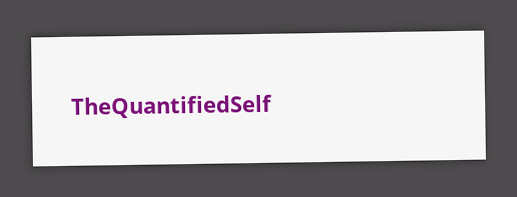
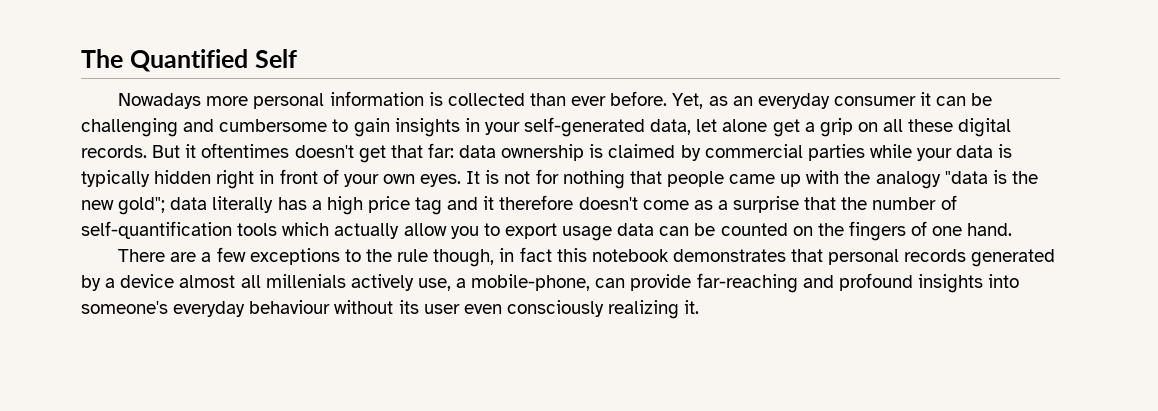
[70,94,273,119] TheQuantifiedSelf -> [81,49,297,72] [118,91,993,109] [81,117,1012,137] [81,143,1013,163] [81,169,1038,189] [81,195,957,215] [81,221,1013,241] [118,247,1056,267] [81,273,1020,293] [81,300,700,319] The Quantified Self // Nowadays more personal information is collected than ever before. Yet, as an everyday consumer it can be challenging and cumbersome to gain insights in your self-generated data, let alone get a grip on all these digital records. But it oftentimes doesn't get that far: data ownership is claimed by commercial parties while your data is typically hidden right in front of your own eyes. It is not for nothing that people came up with the analogy "data is the new gold"; data literally has a high price tag and it therefore doesn't come as a surprise that the number of self-quantification tools which actually allow you to export usage data can be counted on the fingers of one hand. // There are a few exceptions to the rule though, in fact this notebook demonstrates that personal records generated by a device almost all millenials actively use, a mobile-phone, can provide far-reaching and profound insights into someone's everyday behaviour without its user even consciously realizing it.

